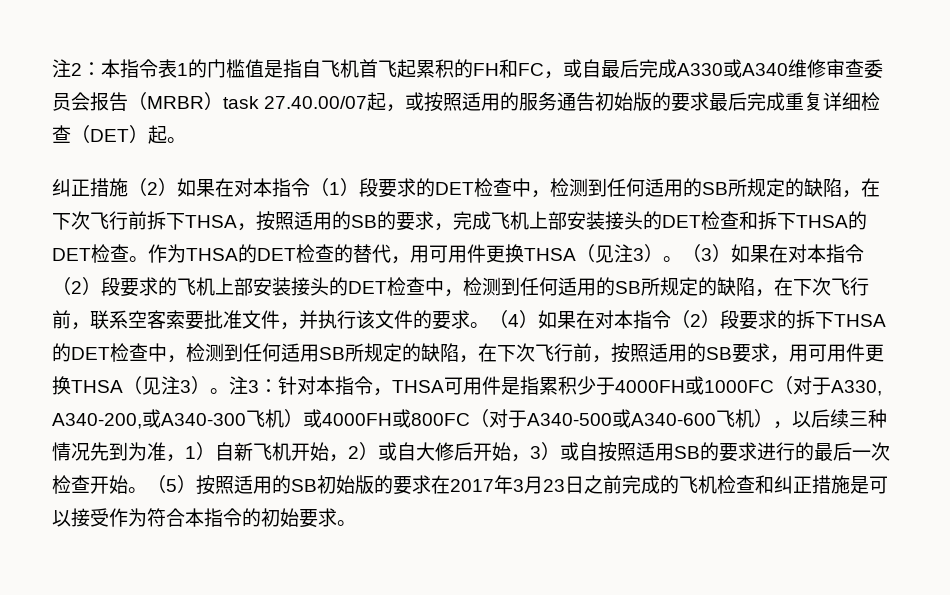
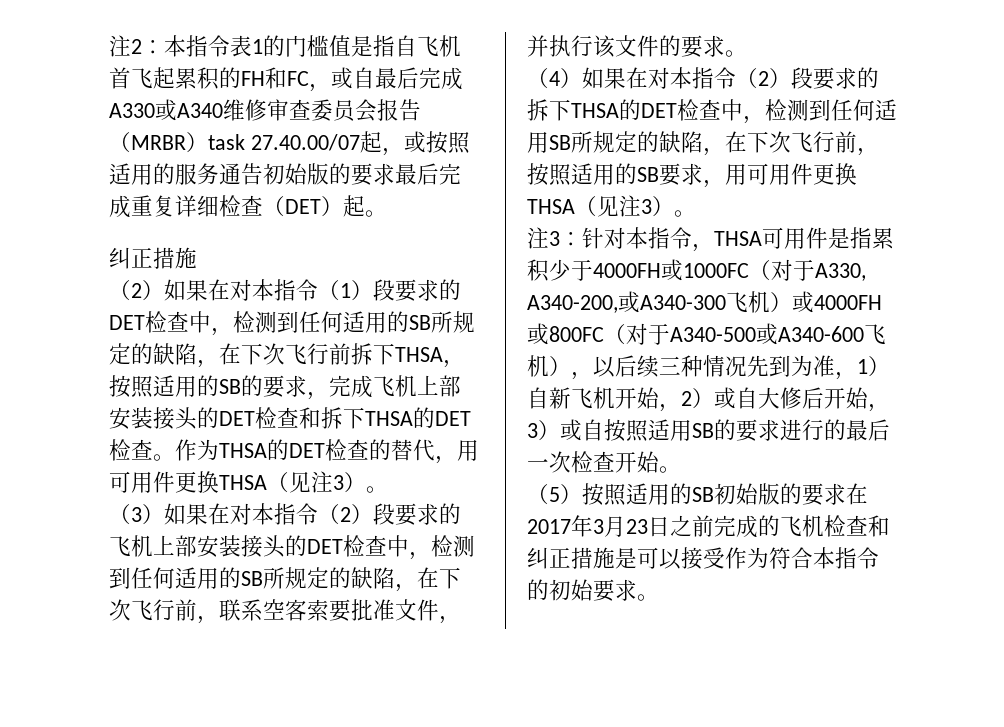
(128, 187) none -> (197, 258) //
(682, 259) none -> (388, 489) //
(489, 325) none -> (747, 53) //
(229, 391) none -> (696, 213) //
(147, 490) none -> (681, 469) //

